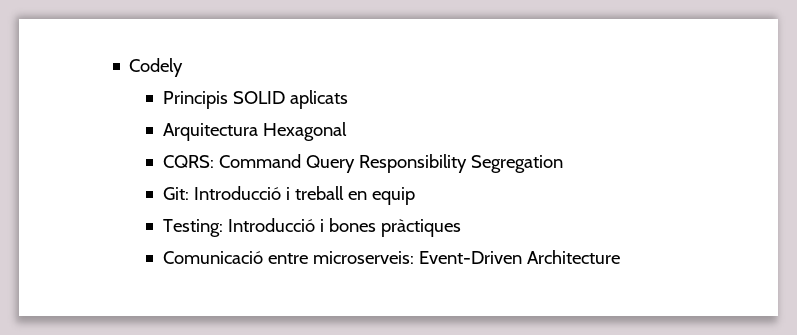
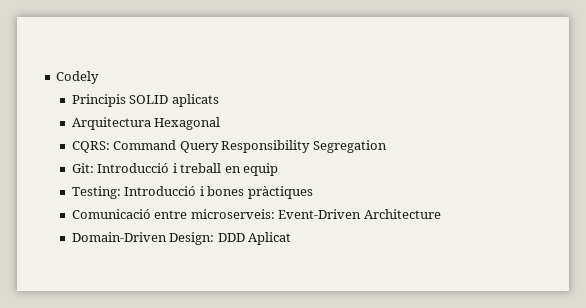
(620, 257) none -> [71,232,292,245] // Domain-Driven Design: DDD Aplicat

